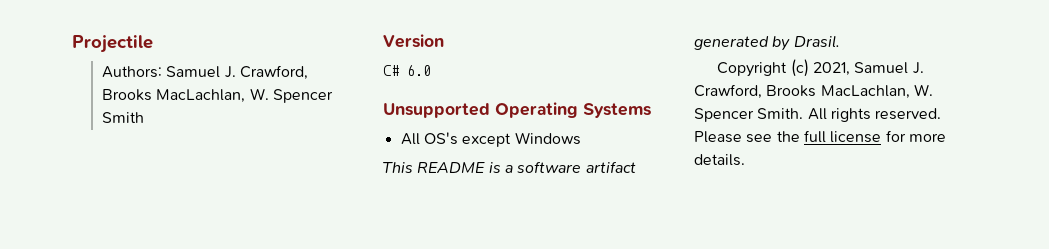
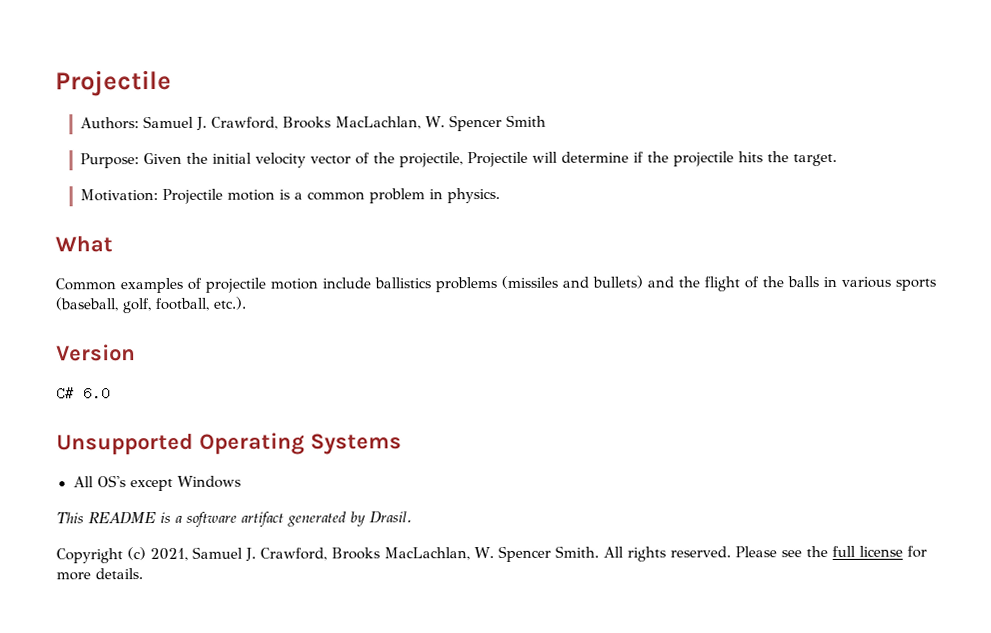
(144, 117) none -> [79,151,837,169] [79,187,500,204] [55,235,113,253] [55,275,936,294] [55,296,246,314] // Purpose: Given the initial velocity vector of the projectile, Projectile will determine if the projectile hits the target. // Motivation: Projectile motion is a common problem in physics. // What // Common examples of projectile motion include ballistics problems (missiles and bullets) and the flight of the balls in various sports (baseball, golf, football, etc.).

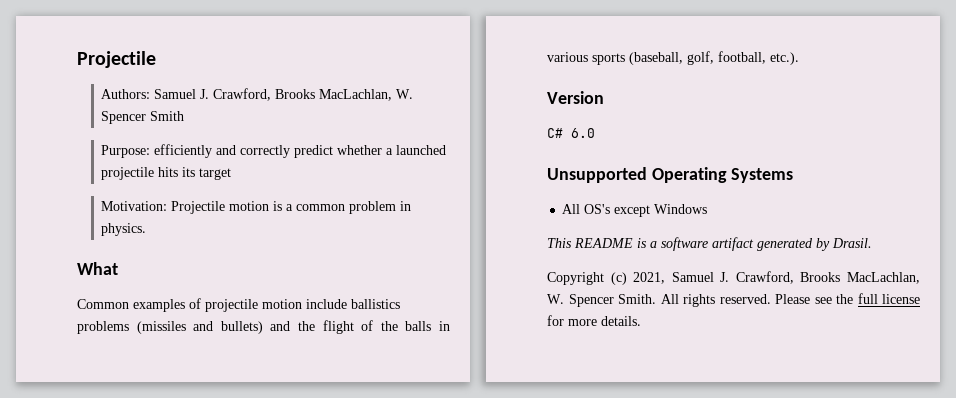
[142,151,837,168] Given the initial velocity vector of the projectile, Projectile will determine if the projectile hits the target. -> [154,144,447,158] [101,167,232,180] efficiently and correctly predict whether a launched projectile hits its target

